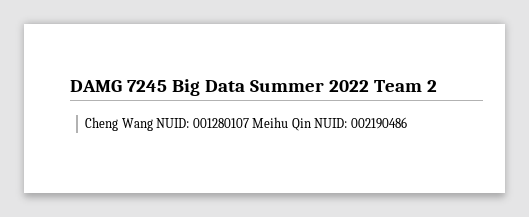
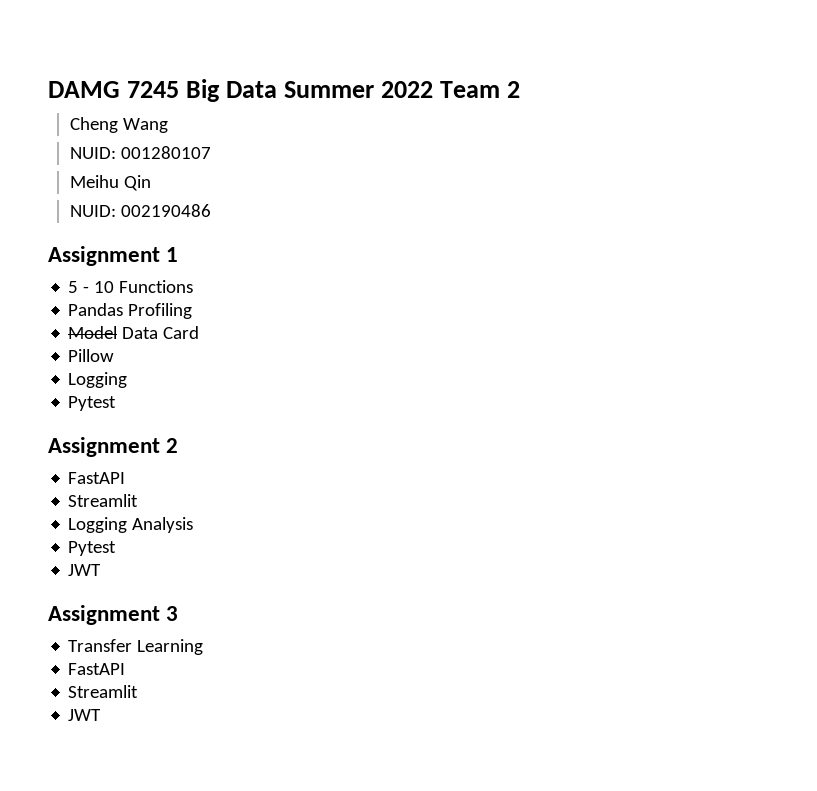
(153, 124) none -> (168, 125) //
(249, 123) none -> (211, 152) //
(311, 124) none -> (151, 183) //
(407, 123) none -> [48,246,179,266] [68,280,194,293] [68,303,193,319] [68,326,200,339] [68,349,115,362] [68,372,128,388] [68,396,117,411] [48,437,179,457] [68,472,126,484] [68,494,139,507] [68,517,194,533] [68,541,117,556] [68,564,102,576] [48,605,179,625] [68,639,204,655] [68,663,126,675] [68,685,139,698] [68,709,102,721] // Assignment 1 // 5 - 10 Functions // Pandas Profiling // Model Data Card // Pillow // Logging // Pytest // Assignment 2 // FastAPI // Streamlit // Logging Analysis // Pytest // JWT // Assignment 3 // Transfer Learning // FastAPI // Streamlit // JWT

